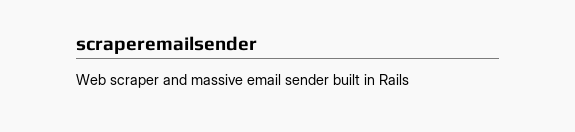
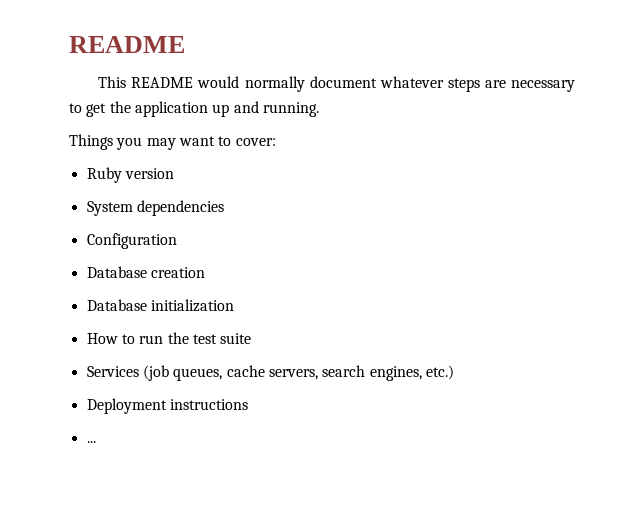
[76,36,257,54] [76,74,409,88] scraperemailsender // Web scraper and massive email sender built in Rails -> [69,36,185,53] [98,76,575,92] [69,101,319,117] [69,134,276,150] [86,167,174,183] [86,200,224,216] [86,233,177,249] [86,266,205,278] [86,299,234,312] [86,332,252,344] [86,365,454,381] [86,398,248,414] [86,441,96,443] README // This README would normally document whatever steps are necessary to get the application up and running. // Things you may want to cover: // Ruby version // System dependencies // Configuration // Database creation // Database initialization // How to run the test suite // Services (job queues, cache servers, search engines, etc.) // Deployment instructions // ...

